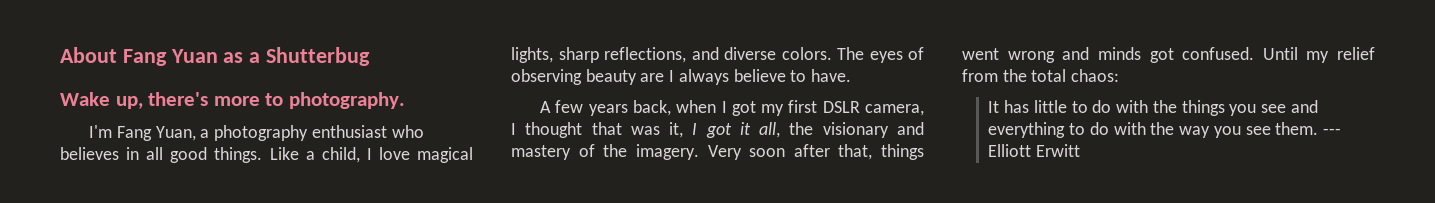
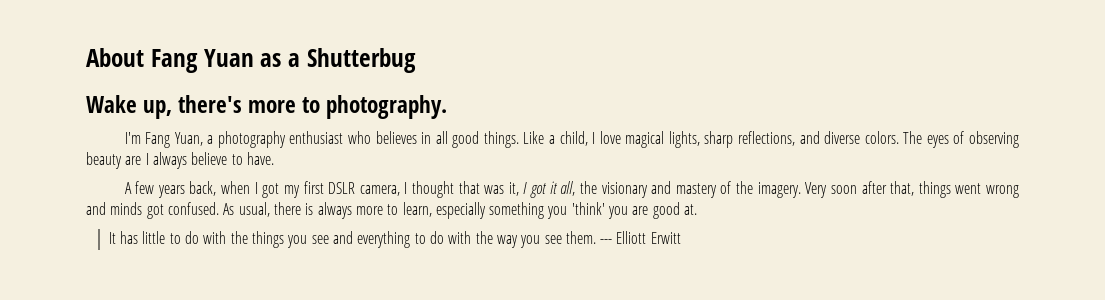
[1262,47,1375,63] [962,69,1120,82] Until my relief from the total chaos: -> [223,202,698,219] As usual, there is always more to learn, especially something you 'think' you are good at.

